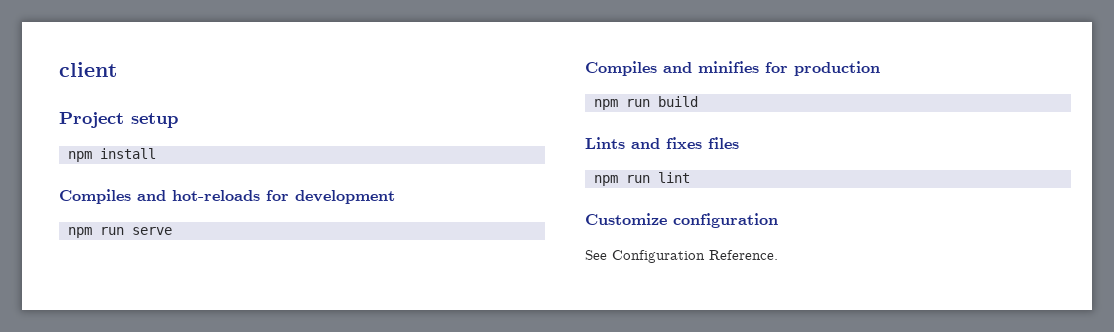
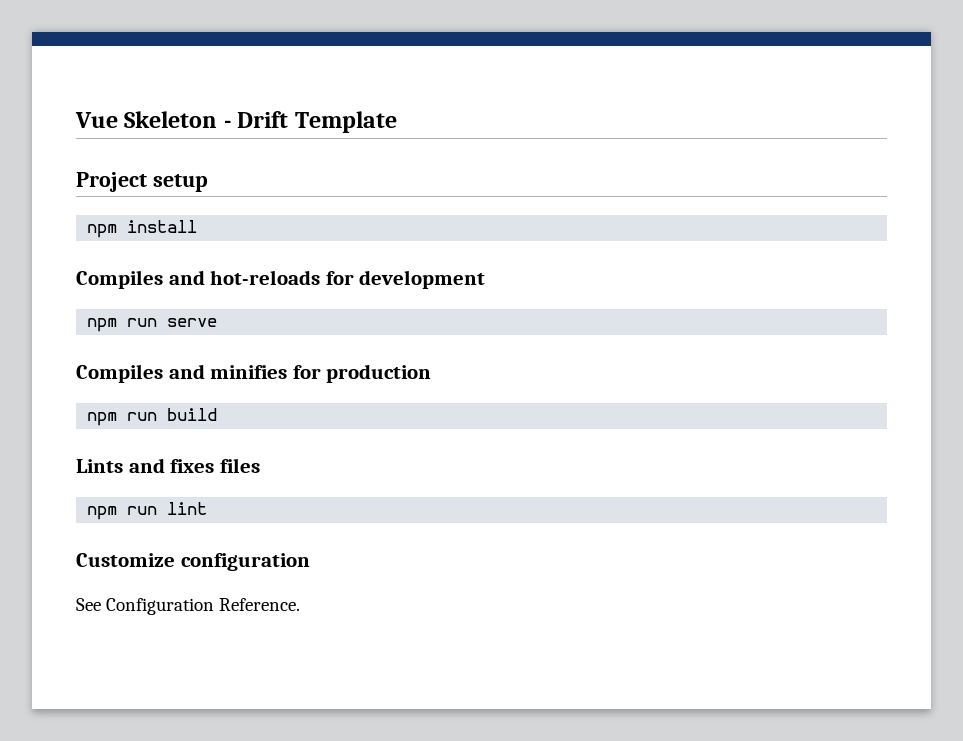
[59,62,117,77] client -> [75,111,397,133] Vue Skeleton - Drift Template

